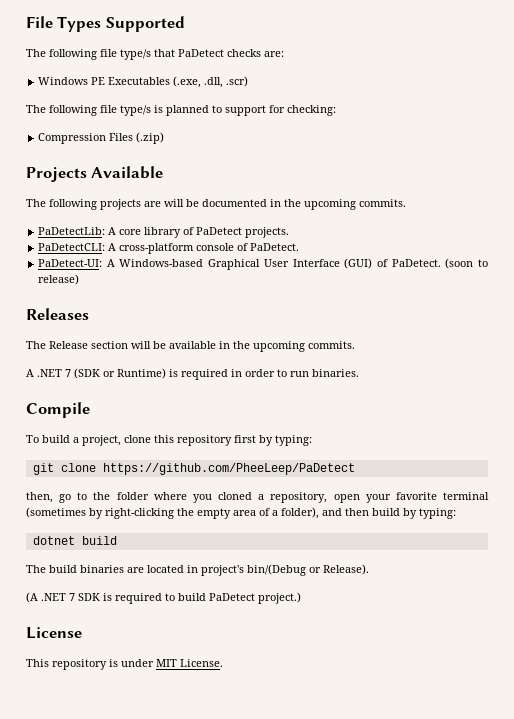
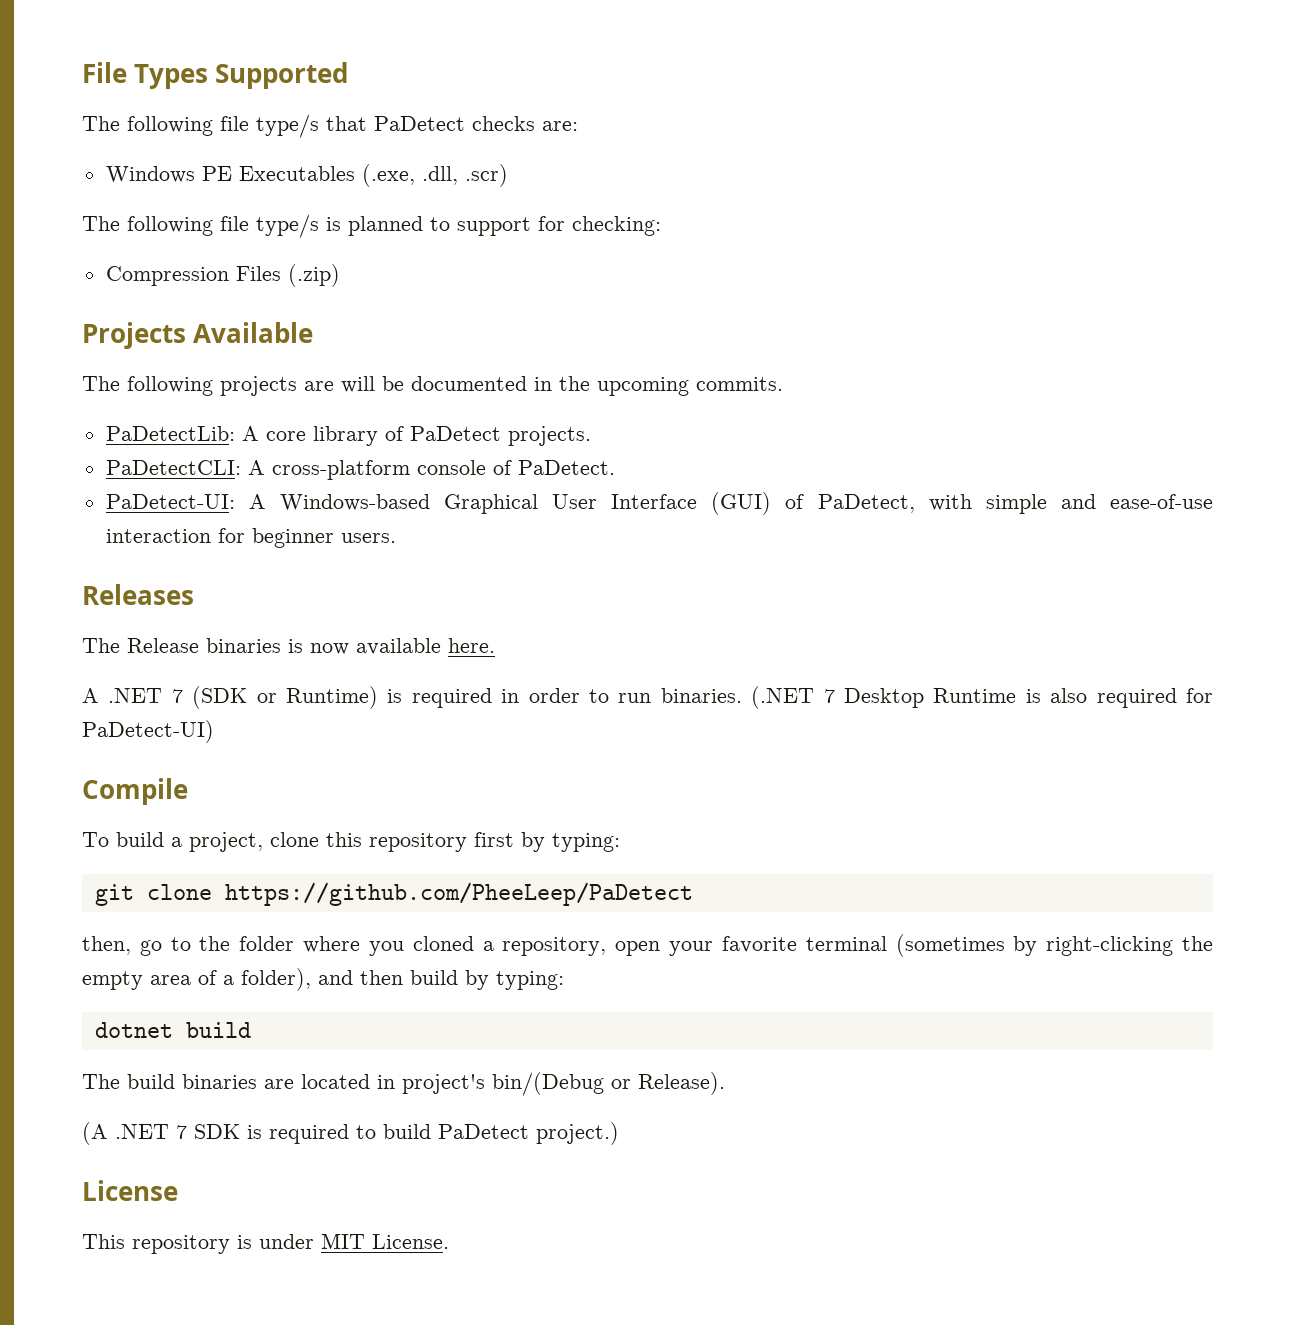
[391,258,488,269] [38,274,80,285] [26,308,89,320] [26,341,355,352] PaDetect. (soon to release) // Releases // The Release section will be available in the upcoming commits. -> [817,494,1213,514] [105,528,396,548] [82,584,194,605] [82,638,495,655] PaDetect, with simple and ease-of-use interaction for beginner users. // Releases // The Release binaries is now available here.
(359, 373) none -> [751,686,1213,709] [82,720,214,743] (.NET 7 Desktop Runtime is also required for PaDetect-UI)

